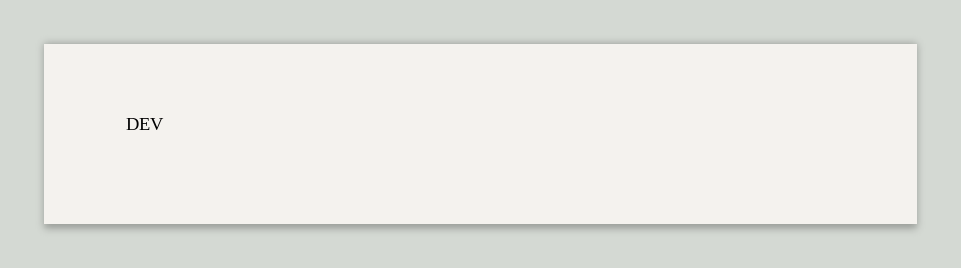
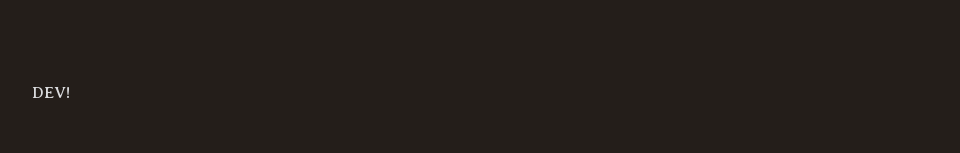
[126,118,164,130] DEV -> [32,87,70,98] DEV!

